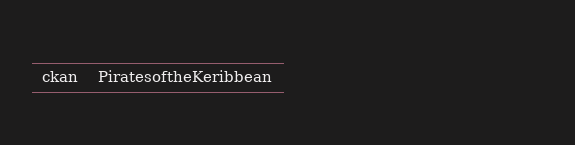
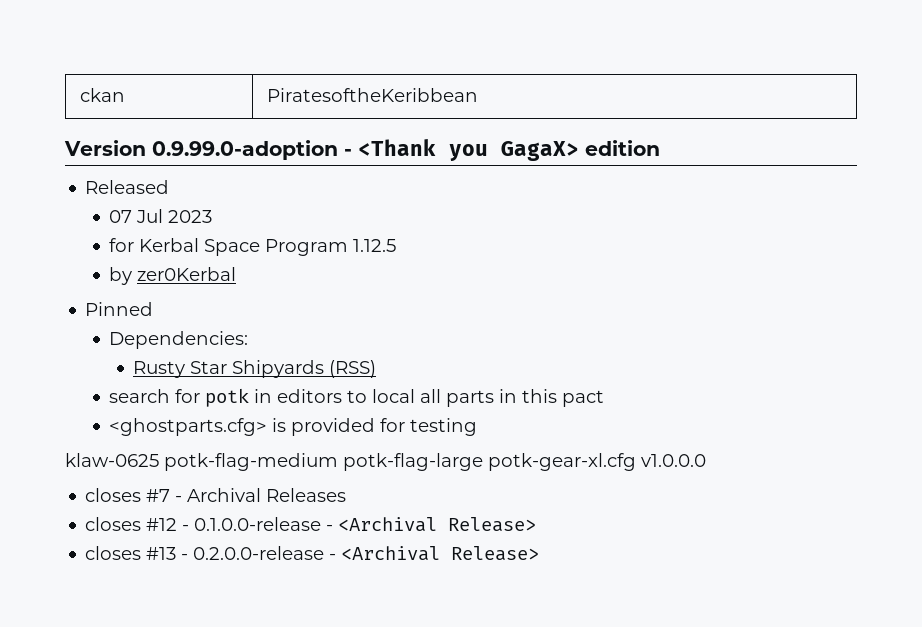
(272, 76) none -> [64,139,660,161] [85,180,170,194] [109,209,213,223] [109,238,397,256] [109,267,237,285] [85,302,154,316] [109,331,249,349] [133,360,377,378] [109,388,605,407] [109,418,478,436] [65,453,706,471] [85,488,347,502] [85,517,537,532] [85,546,540,561] // Version 0.9.99.0-adoption - <Thank you GagaX> edition // Released // 07 Jul 2023 // for Kerbal Space Program 1.12.5 // by zer0Kerbal // Pinned // Dependencies: // Rusty Star Shipyards (RSS) // search for potk in editors to local all parts in this pact // <ghostparts.cfg> is provided for testing // klaw-0625 potk-flag-medium potk-flag-large potk-gear-xl.cfg v1.0.0.0 // closes #7 - Archival Releases // closes #12 - 0.1.0.0-release - <Archival Release> // closes #13 - 0.2.0.0-release - <Archival Release>

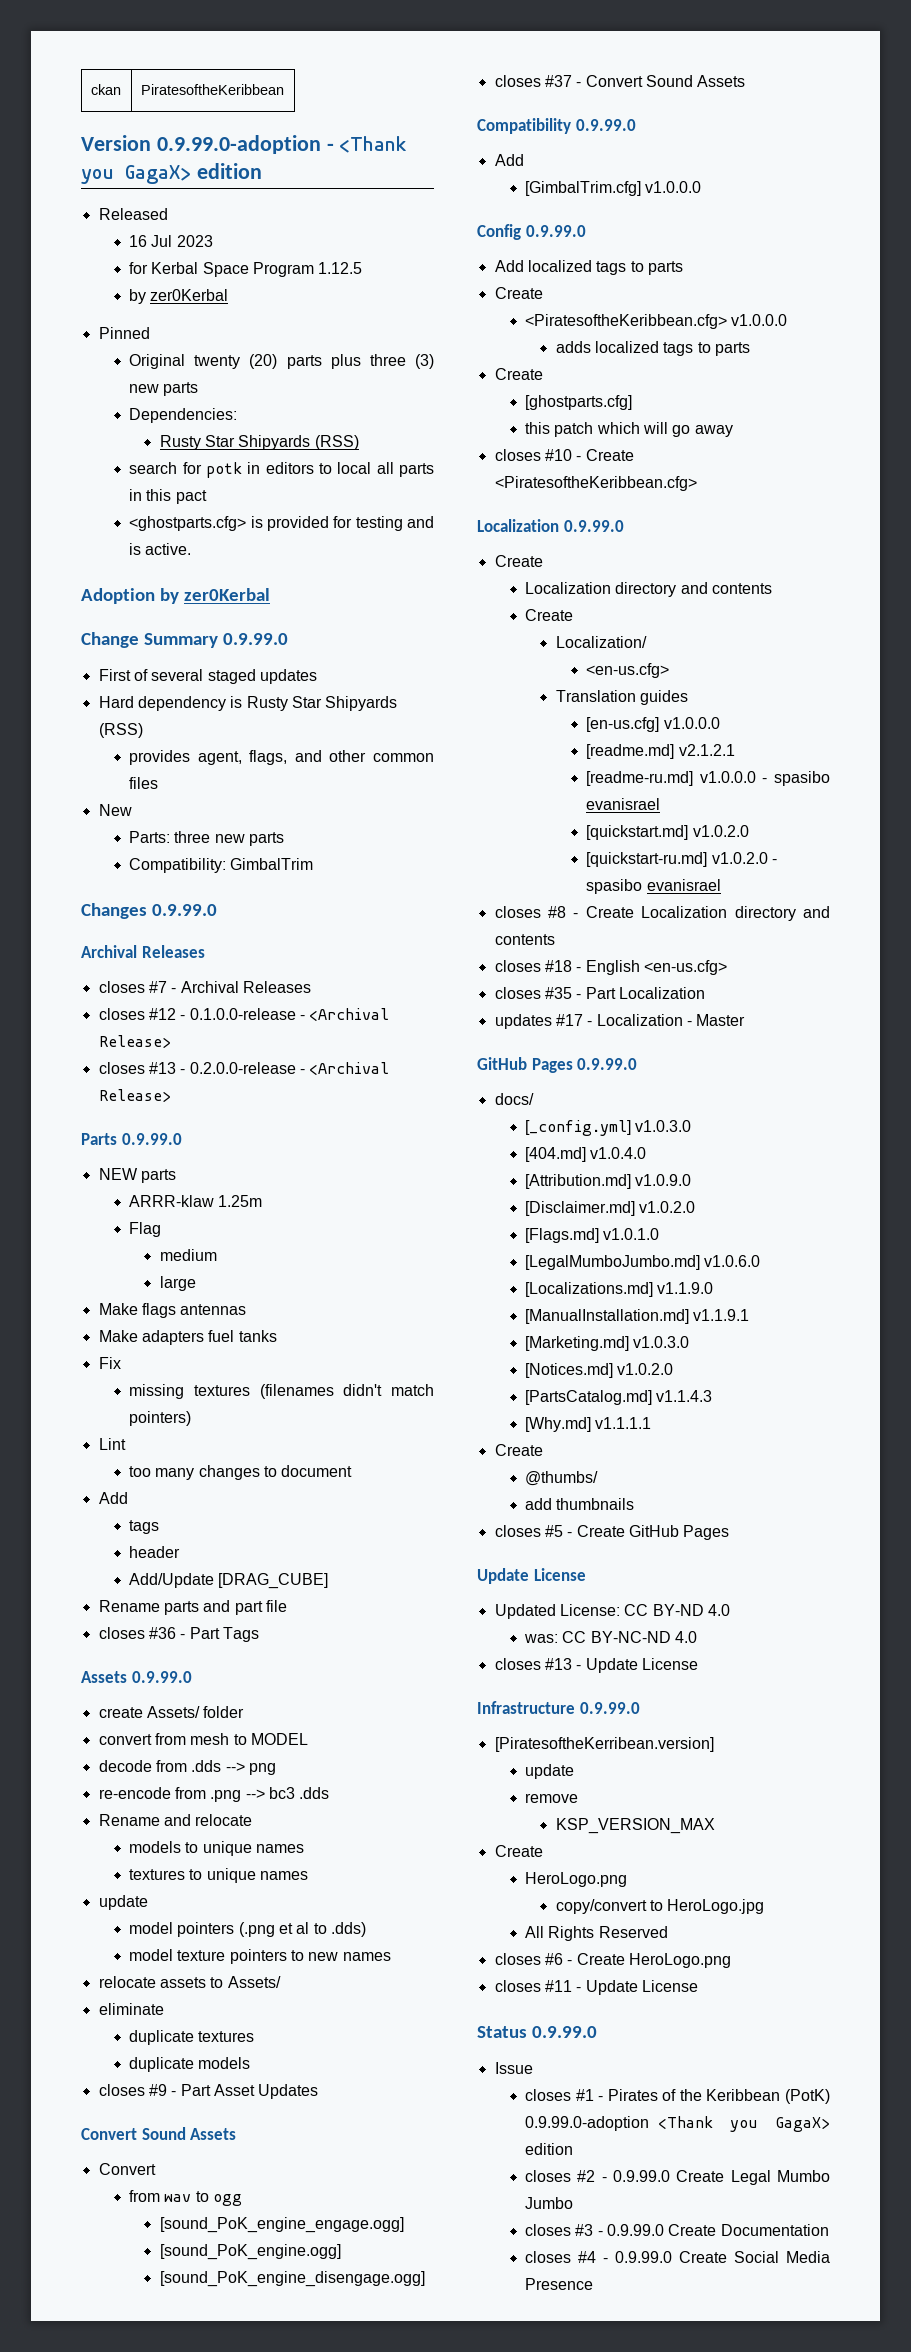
[109,210,133,223] 07 -> [129,235,148,247] 16
(154, 309) none -> [129,354,434,369] [129,382,199,396] // Original twenty (20) parts plus three (3) new parts
[65,453,706,471] // klaw-0625 potk-flag-medium potk-flag-large potk-gear-xl.cfg v1.0.0.0 -> [407,516,434,528] [129,543,192,555] [81,588,271,604] [81,632,289,648] [98,669,317,684] [98,696,398,711] [98,723,143,738] [129,750,434,765] [129,777,159,789] [98,804,132,816] [129,831,285,846] [129,858,314,873] [81,903,218,919] [81,945,205,958] and is active. // Adoption by zer0Kerbal // Change Summary 0.9.99.0 // First of several staged updates // Hard dependency is Rusty Star Shipyards (RSS) // provides agent, flags, and other common files // New // Parts: three new parts // Compatibility: GimbalTrim // Changes 0.9.99.0 // Archival Releases
(540, 553) none -> [81,1133,182,1145] [98,1168,176,1183] [129,1195,263,1207] [129,1222,162,1237] [159,1249,217,1261] [159,1276,196,1291] [98,1303,247,1318] [98,1330,277,1345] [98,1357,121,1369] [129,1384,435,1399] [129,1411,192,1426] [98,1438,126,1450] [129,1465,353,1480] [98,1492,128,1504] [129,1520,160,1534] [129,1546,181,1558] [129,1573,329,1589] [98,1600,287,1615] [98,1627,259,1642] [81,1671,192,1683] [98,1706,245,1718] [98,1733,308,1745] [98,1760,276,1775] [98,1787,330,1802] [98,1814,253,1826] [129,1841,305,1856] [129,1868,309,1883] [98,1895,148,1910] [129,1922,367,1937] [129,1949,391,1964] [98,1976,281,1988] [98,2003,164,2015] [129,2030,255,2045] [129,2057,251,2072] [98,2084,319,2099] [81,2127,237,2140] [98,2163,156,2175] [129,2190,243,2206] [159,2217,404,2233] [159,2244,341,2260] [159,2271,425,2287] [494,75,746,87] [477,118,636,134] [494,154,524,166] [525,181,702,196] [477,224,586,240] [494,260,683,275] [494,287,543,299] [525,314,788,329] [555,341,750,356] [494,368,543,380] [525,395,633,410] [525,422,733,437] [494,449,634,461] [494,476,697,491] [477,519,624,532] [494,555,543,567] [525,582,773,597] [525,609,574,621] [555,636,647,648] [586,663,670,678] [555,690,689,705] [586,717,720,732] [586,744,735,759] [586,771,830,786] [586,798,661,810] [586,825,749,840] [586,852,777,867] [586,879,721,894] [494,906,830,921] [494,934,555,945] [494,960,727,975] [494,987,705,999] [494,1014,746,1029] [477,1057,638,1073] [494,1093,534,1105] [525,1120,692,1136] [525,1147,647,1162] [525,1174,692,1189] [525,1201,696,1216] [525,1228,660,1243] [525,1255,761,1270] [525,1282,714,1297] [525,1309,750,1324] [525,1336,690,1351] [525,1363,674,1378] [525,1390,713,1405] [525,1417,652,1432] [494,1444,543,1456] [525,1471,599,1486] [525,1498,635,1510] [494,1525,730,1540] [477,1568,586,1584] [494,1604,730,1619] [524,1631,698,1643] [494,1658,698,1673] [477,1701,640,1714] [494,1737,714,1752] [525,1764,575,1779] [525,1793,579,1803] [555,1818,715,1834] [494,1845,543,1857] [525,1872,628,1887] [555,1899,765,1914] [525,1926,668,1941] [494,1953,731,1968] [494,1980,698,1995] [477,2026,598,2038] [494,2062,533,2074] [525,2089,830,2104] [525,2116,830,2132] [525,2143,574,2155] [525,2170,830,2185] [525,2197,574,2209] [525,2224,829,2236] [525,2251,830,2263] [525,2278,594,2290] // Parts 0.9.99.0 // NEW parts // ARRR-klaw 1.25m // Flag // medium // large // Make flags antennas // Make adapters fuel tanks // Fix // missing textures (filenames didn't match pointers) // Lint // too many changes to document // Add // tags // header // Add/Update [DRAG_CUBE] // Rename parts and part file // closes #36 - Part Tags // Assets 0.9.99.0 // create Assets/ folder // convert from mesh to MODEL // decode from .dds --> png // re-encode from .png --> bc3 .dds // Rename and relocate // models to unique names // textures to unique names // update // model pointers (.png et al to .dds) // model texture pointers to new names // relocate assets to Assets/ // eliminate // duplicate textures // duplicate models // closes #9 - Part Asset Updates // Convert Sound Assets // Convert // from wav to ogg // [sound_PoK_engine_engage.ogg] // [sound_PoK_engine.ogg] // [sound_PoK_engine_disengage.ogg] // closes #37 - Convert Sound Assets // Compatibility 0.9.99.0 // Add // [GimbalTrim.cfg] v1.0.0.0 // Config 0.9.99.0 // Add localized tags to parts // Create // <PiratesoftheKeribbean.cfg> v1.0.0.0 // adds localized tags to parts // Create // [ghostparts.cfg] // this patch which will go away // closes #10 - Create <PiratesoftheKeribbean.cfg> // Localization 0.9.99.0 // Create // Localization directory and contents // Create // Localization/ // <en-us.cfg> // Translation guides // [en-us.cfg] v1.0.0.0 // [readme.md] v2.1.2.1 // [readme-ru.md] v1.0.0.0 - spasibo evanisrael // [quickstart.md] v1.0.2.0 // [quickstart-ru.md] v1.0.2.0 - spasibo evanisrael // closes #8 - Create Localization directory and contents // closes #18 - English <en-us.cfg> // closes #35 - Part Localization // updates #17 - Localization - Master // GitHub Pages 0.9.99.0 // docs/ // [_config.yml] v1.0.3.0 // [404.md] v1.0.4.0 // [Attribution.md] v1.0.9.0 // [Disclaimer.md] v1.0.2.0 // [Flags.md] v1.0.1.0 // [LegalMumboJumbo.md] v1.0.6.0 // [Localizations.md] v1.1.9.0 // [ManualInstallation.md] v1.1.9.1 // [Marketing.md] v1.0.3.0 // [Notices.md] v1.0.2.0 // [PartsCatalog.md] v1.1.4.3 // [Why.md] v1.1.1.1 // Create // @thumbs/ // add thumbnails // closes #5 - Create GitHub Pages // Update License // Updated License: CC BY-ND 4.0 // was: CC BY-NC-ND 4.0 // closes #13 - Update License // Infrastructure 0.9.99.0 // [PiratesoftheKerribean.version] // update // remove // KSP_VERSION_MAX // Create // HeroLogo.png // copy/convert to HeroLogo.jpg // All Rights Reserved // closes #6 - Create HeroLogo.png // closes #11 - Update License // Status 0.9.99.0 // Issue // closes #1 - Pirates of the Keribbean (PotK) 0.9.99.0-adoption <Thank you GagaX> edition // closes #2 - 0.9.99.0 Create Legal Mumbo Jumbo // closes #3 - 0.9.99.0 Create Documentation // closes #4 - 0.9.99.0 Create Social Media Presence

